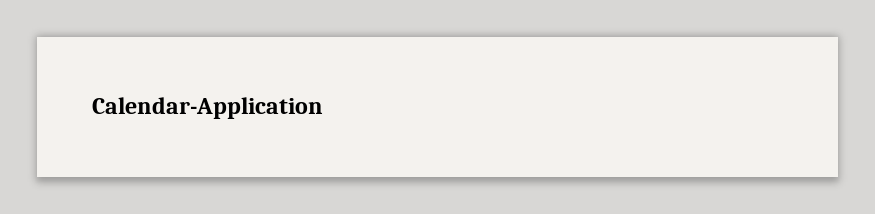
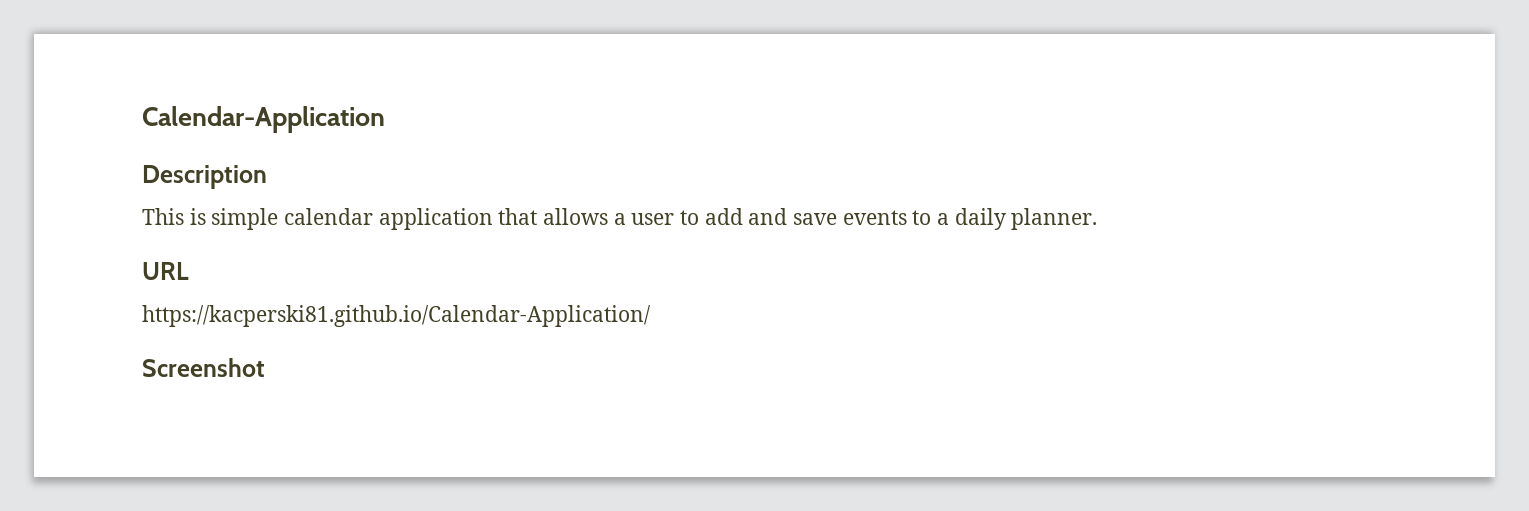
(323, 108) none -> [142,165,267,189] [142,208,1098,230] [142,262,189,280] [142,305,651,327] [142,358,265,377] // Description // This is simple calendar application that allows a user to add and save events to a daily planner. // URL // https://kacperski81.github.io/Calendar-Application/ // Screenshot

